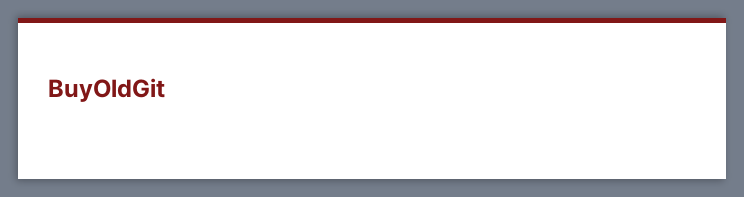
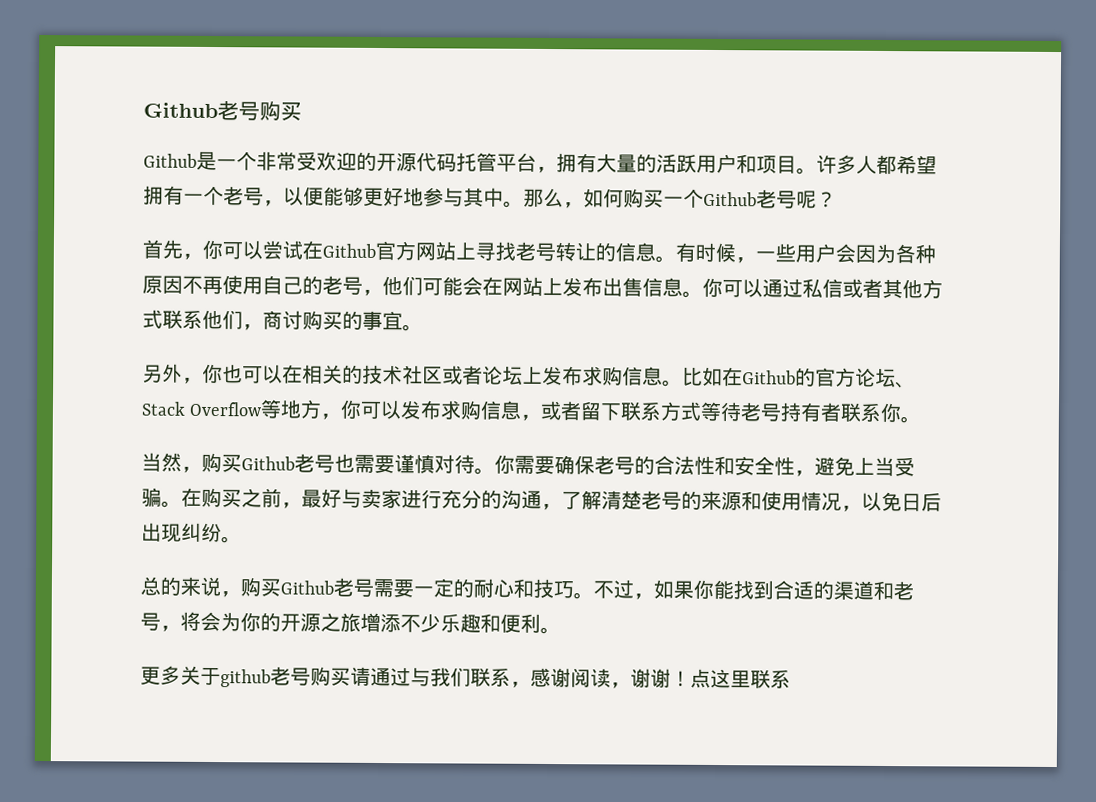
[48,78,165,102] BuyOldGit -> [143,100,302,121] [143,151,937,175] [143,185,837,209] [142,239,936,264] [142,275,943,299] [142,309,423,332] [142,363,916,389] [141,399,922,424] [141,452,915,477] [141,487,942,512] [141,522,242,544] [140,576,914,601] [140,611,561,635] [140,665,791,689] Github老号购买 // Github是一个非常受欢迎的开源代码托管平台，拥有大量的活跃用户和项目。许多人都希望拥有一个老号，以便能够更好地参与其中。那么，如何购买一个Github老号呢？ // 首先，你可以尝试在Github官方网站上寻找老号转让的信息。有时候，一些用户会因为各种原因不再使用自己的老号，他们可能会在网站上发布出售信息。你可以通过私信或者其他方式联系他们，商讨购买的事宜。 // 另外，你也可以在相关的技术社区或者论坛上发布求购信息。比如在Github的官方论坛、Stack Overflow等地方，你可以发布求购信息，或者留下联系方式等待老号持有者联系你。 // 当然，购买Github老号也需要谨慎对待。你需要确保老号的合法性和安全性，避免上当受骗。在购买之前，最好与卖家进行充分的沟通，了解清楚老号的来源和使用情况，以免日后出现纠纷。 // 总的来说，购买Github老号需要一定的耐心和技巧。不过，如果你能找到合适的渠道和老号，将会为你的开源之旅增添不少乐趣和便利。 // 更多关于github老号购买请通过与我们联系，感谢阅读，谢谢！点这里联系

